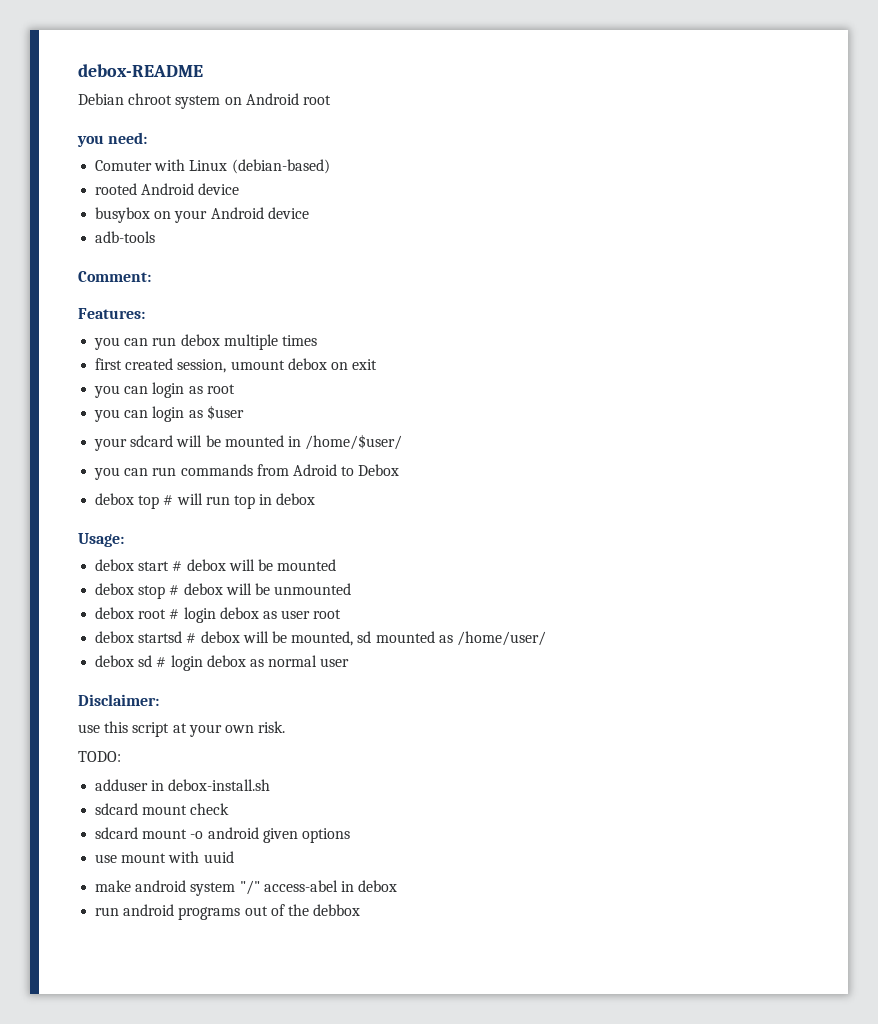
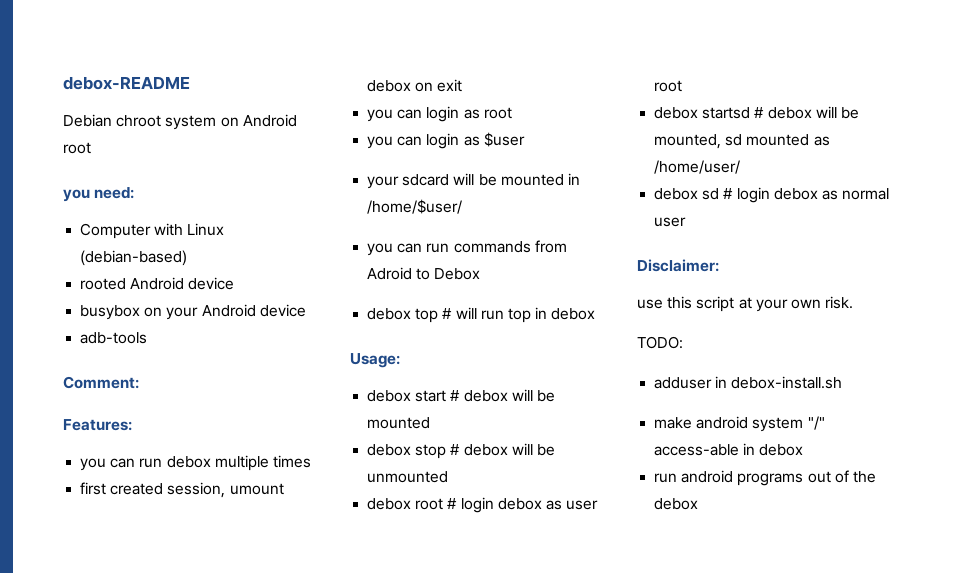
[95,160,153,171] Comuter -> [80,223,152,239] Computer
[95,803,230,815] [95,827,350,843] [95,851,234,863] // sdcard mount check // sdcard mount -o android given options // use mount with uuid -> (843, 382) none
[263,880,338,892] access-abel -> [654,444,740,456] access-able
[313,904,361,916] debbox -> [654,498,699,510] debox

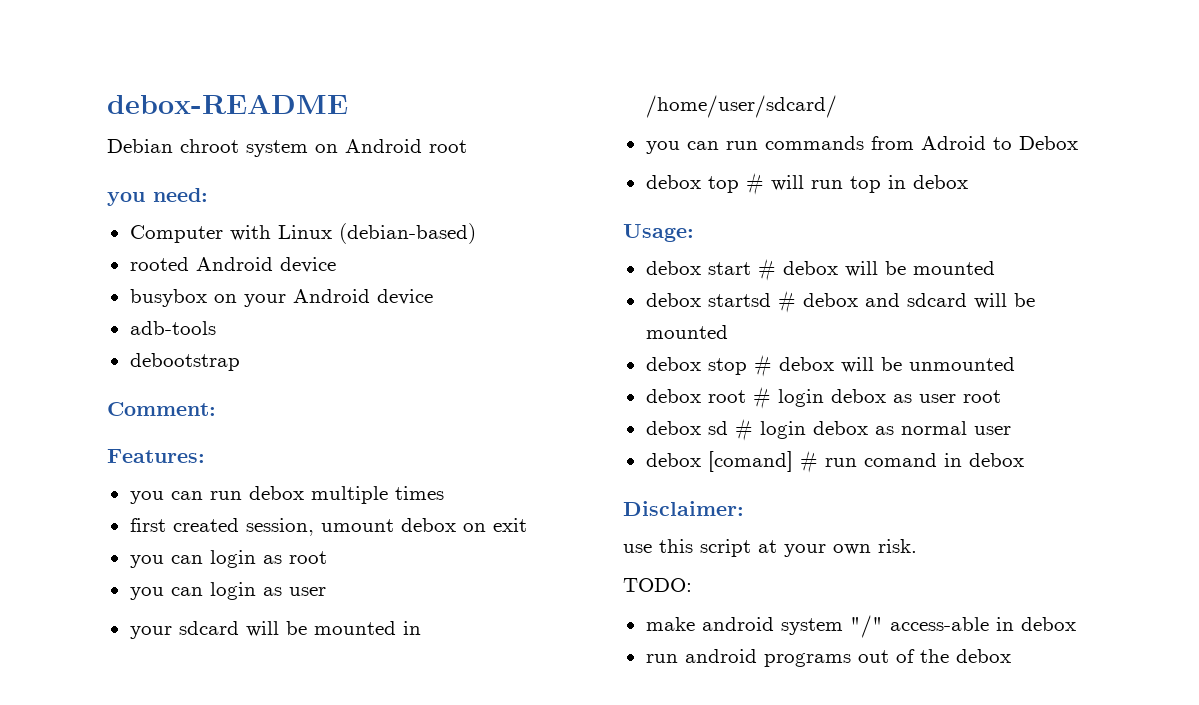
(148, 338) none -> [129,353,240,371] // debootstrap
[483,132,525,147] $user -> [288,587,326,596] user
[367,199,463,214] /home/$user/ -> [645,95,837,118] /home/user/sdcard/
(431, 423) none -> [645,290,1035,313] [645,325,728,339] // debox startsd # debox and sdcard will be mounted
[654,106,859,119] [654,134,830,149] [654,160,741,174] // debox startsd # debox will be mounted, sd mounted as /home/user/ -> (1001, 396) none
(687, 222) none -> [645,450,1024,473] // debox [comand] # run comand in debox
[654,376,843,389] // adduser in debox-install.sh -> (692, 585) none

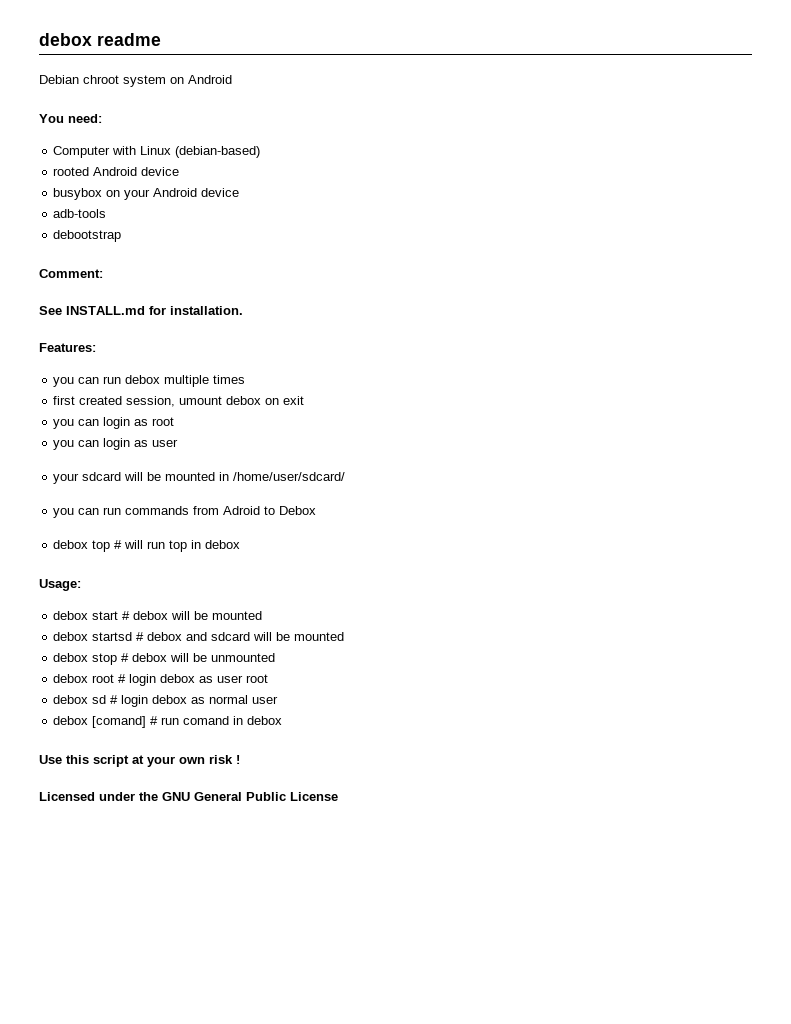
[107,95,348,114] debox-README -> [39,33,161,46] debox readme
[429,140,467,153] [107,192,145,206] root // you -> [39,114,64,123] // You
(216, 409) none -> [39,306,243,315] // See INSTALL.md for installation.
[623,501,744,516] [623,544,652,553] Disclaimer: // use -> [39,755,62,764] Use
[878,539,917,553] [623,578,692,592] [645,615,1076,638] [645,649,1011,667] risk. // TODO: // make android system "/" access-able in debox // run android programs out of the debox -> [209,755,240,764] [39,792,338,801] risk ! // Licensed under the GNU General Public License

